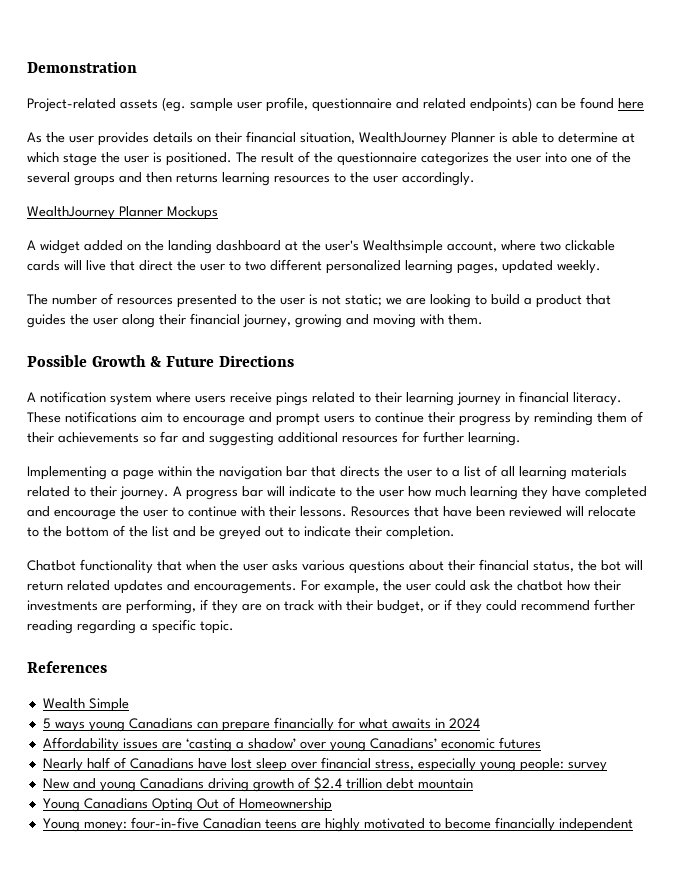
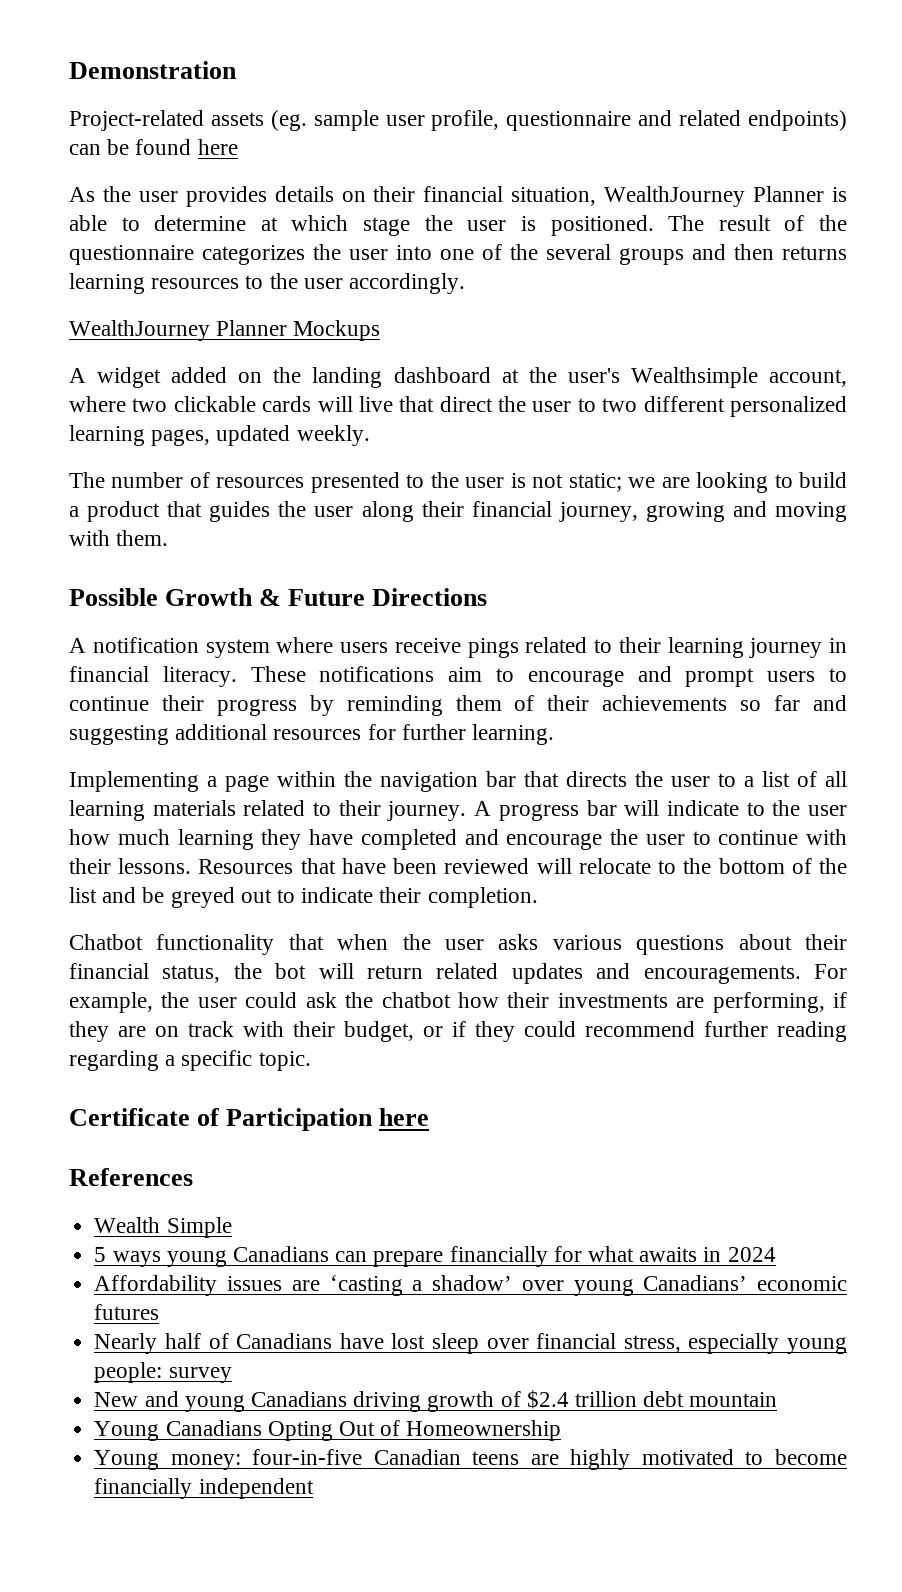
(234, 627) none -> [69,1108,430,1131] // Certificate of Participation here

